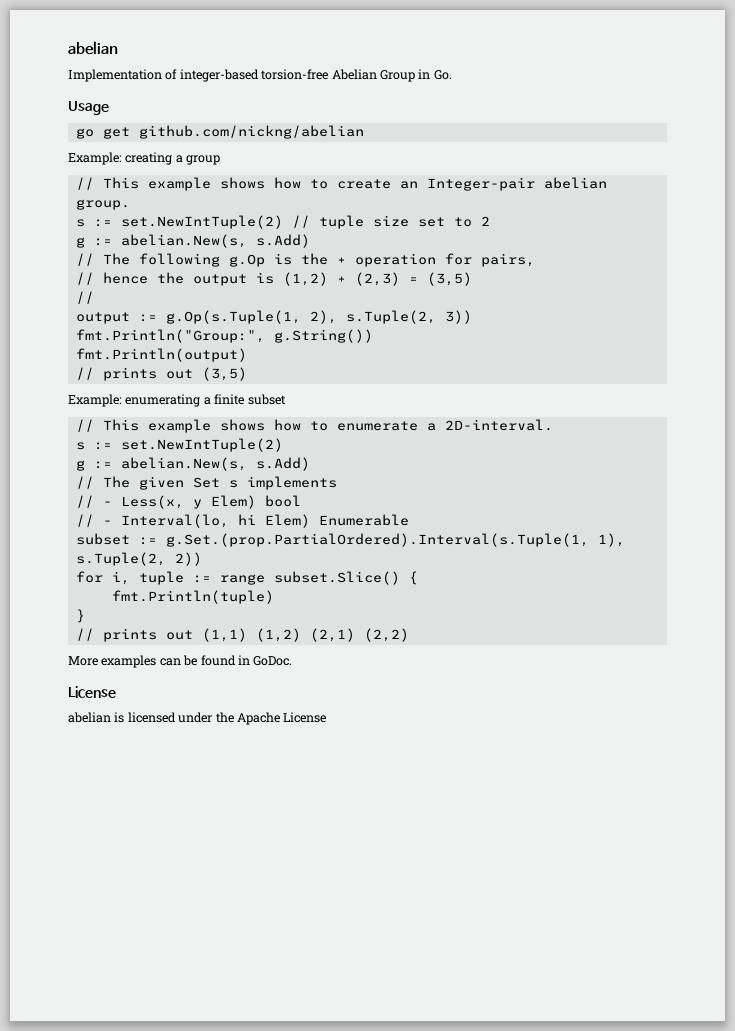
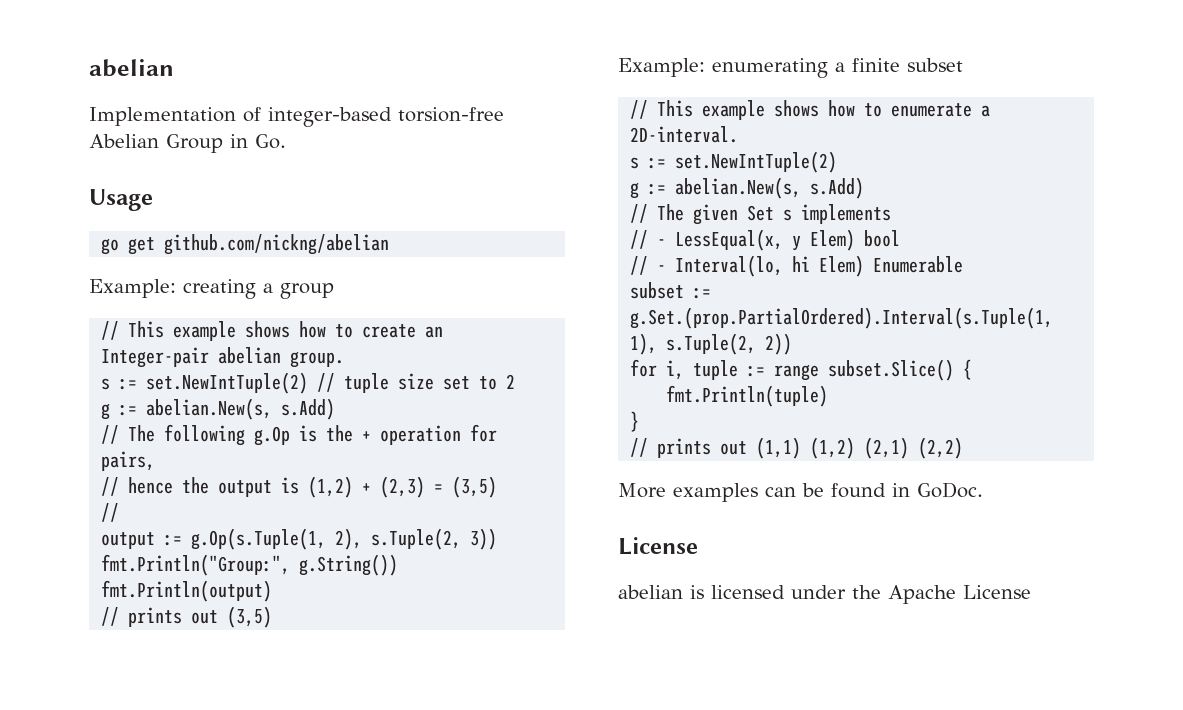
[120,495,184,509] Less(x, -> [675,229,784,251] LessEqual(x,

